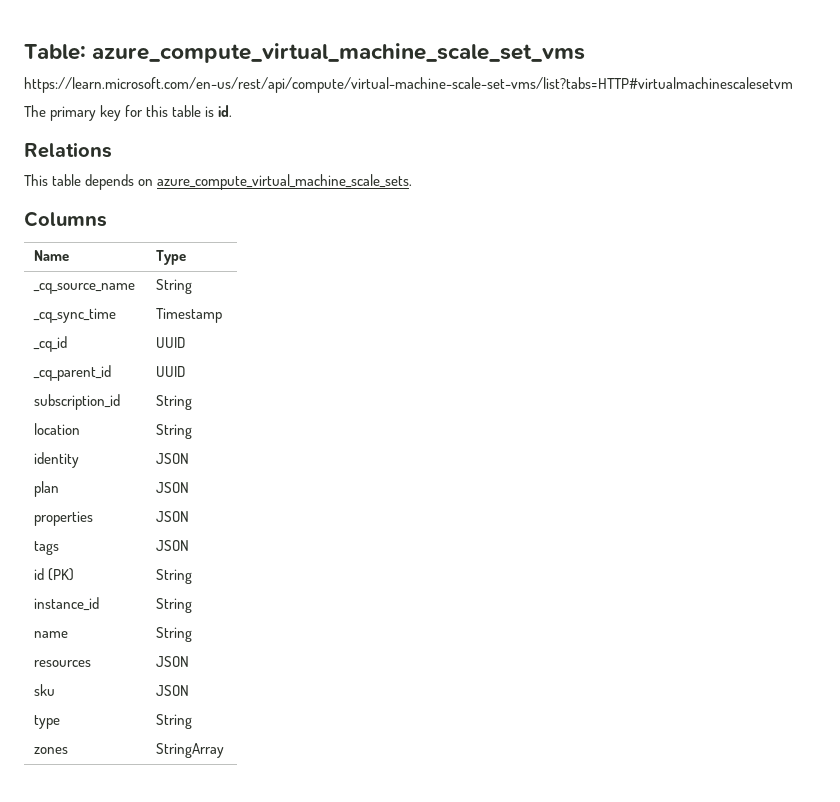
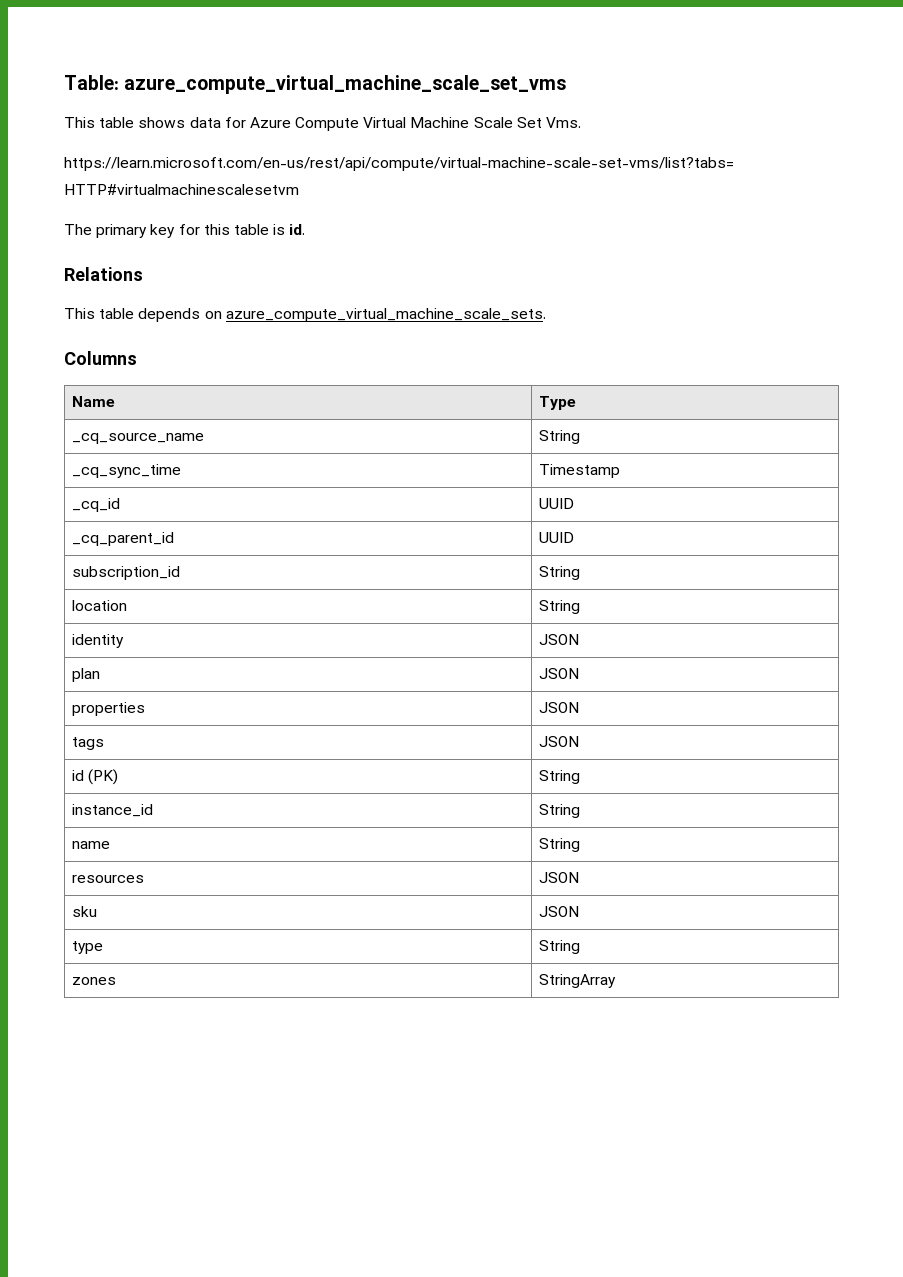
(586, 53) none -> [64,117,582,131] // This table shows data for Azure Compute Virtual Machine Scale Set Vms.

